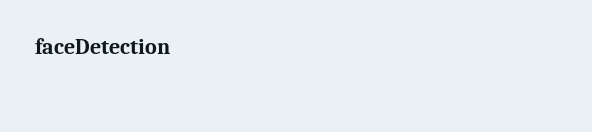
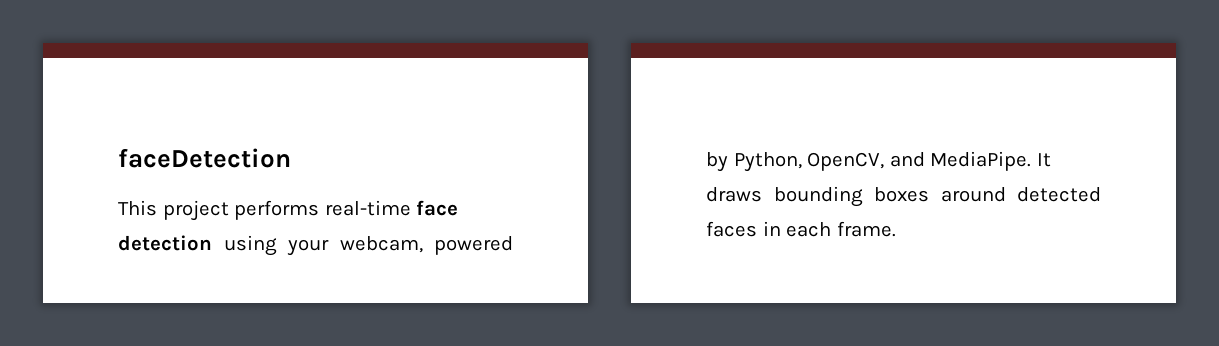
(170, 46) none -> [118,200,459,221] [118,235,513,256] [706,151,1051,172] [706,186,1101,207] [706,221,896,237] // This project performs real-time face detection using your webcam, powered by Python, OpenCV, and MediaPipe. It draws bounding boxes around detected faces in each frame.

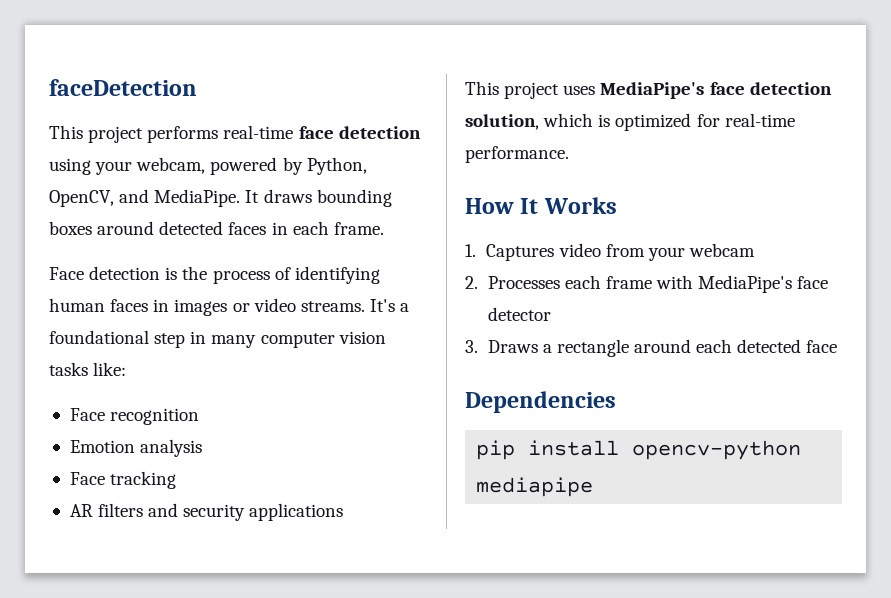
(896, 229) none -> [49,266,380,284] [49,298,410,316] [49,330,386,348] [49,362,127,376] [69,408,200,425] [69,439,203,457] [69,471,177,489] [69,503,344,521] [465,81,832,99] [465,113,795,131] [465,146,569,163] [465,197,617,214] [465,243,755,261] [465,275,829,293] [487,307,551,321] [465,339,838,357] [465,391,616,413] [476,440,802,460] [476,477,594,497] // Face detection is the process of identifying human faces in images or video streams. It's a foundational step in many computer vision tasks like: // Face recognition // Emotion analysis // Face tracking // AR filters and security applications // This project uses MediaPipe's face detection solution, which is optimized for real-time performance. // How It Works // 1. Captures video from your webcam // 2. Processes each frame with MediaPipe's face detector // 3. Draws a rectangle around each detected face // Dependencies // pip install opencv-python mediapipe

